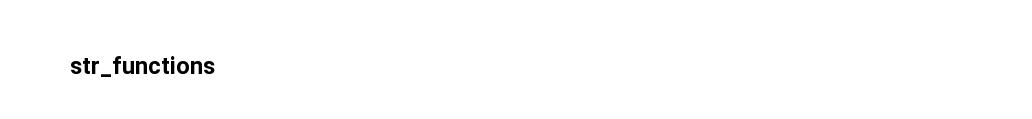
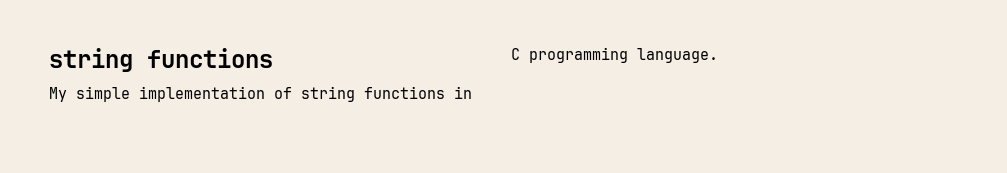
[70,56,215,77] str_functions -> [49,48,273,72] [49,86,472,102] [511,47,718,63] string functions // My simple implementation of string functions in C programming language.

